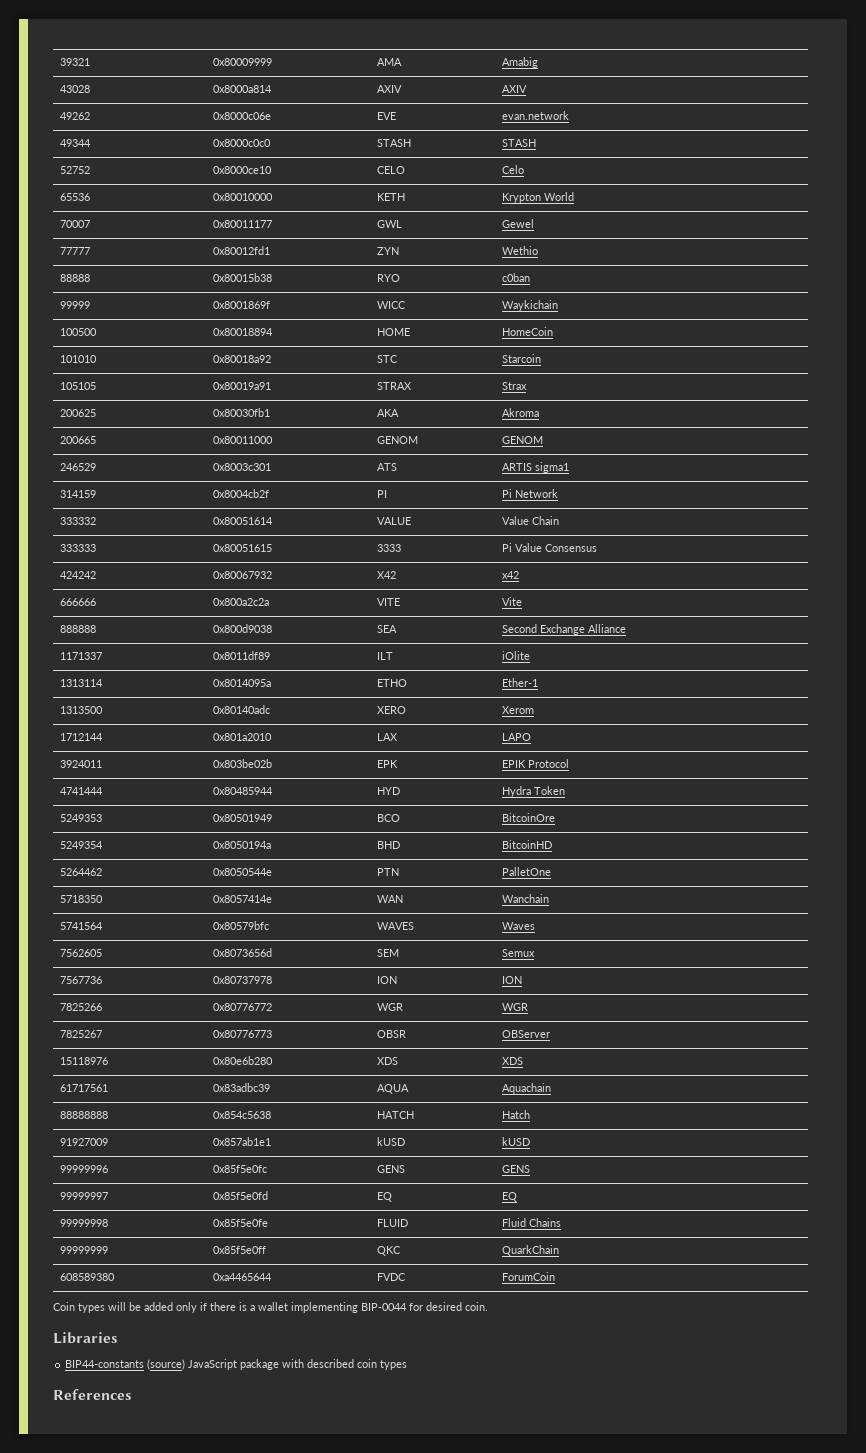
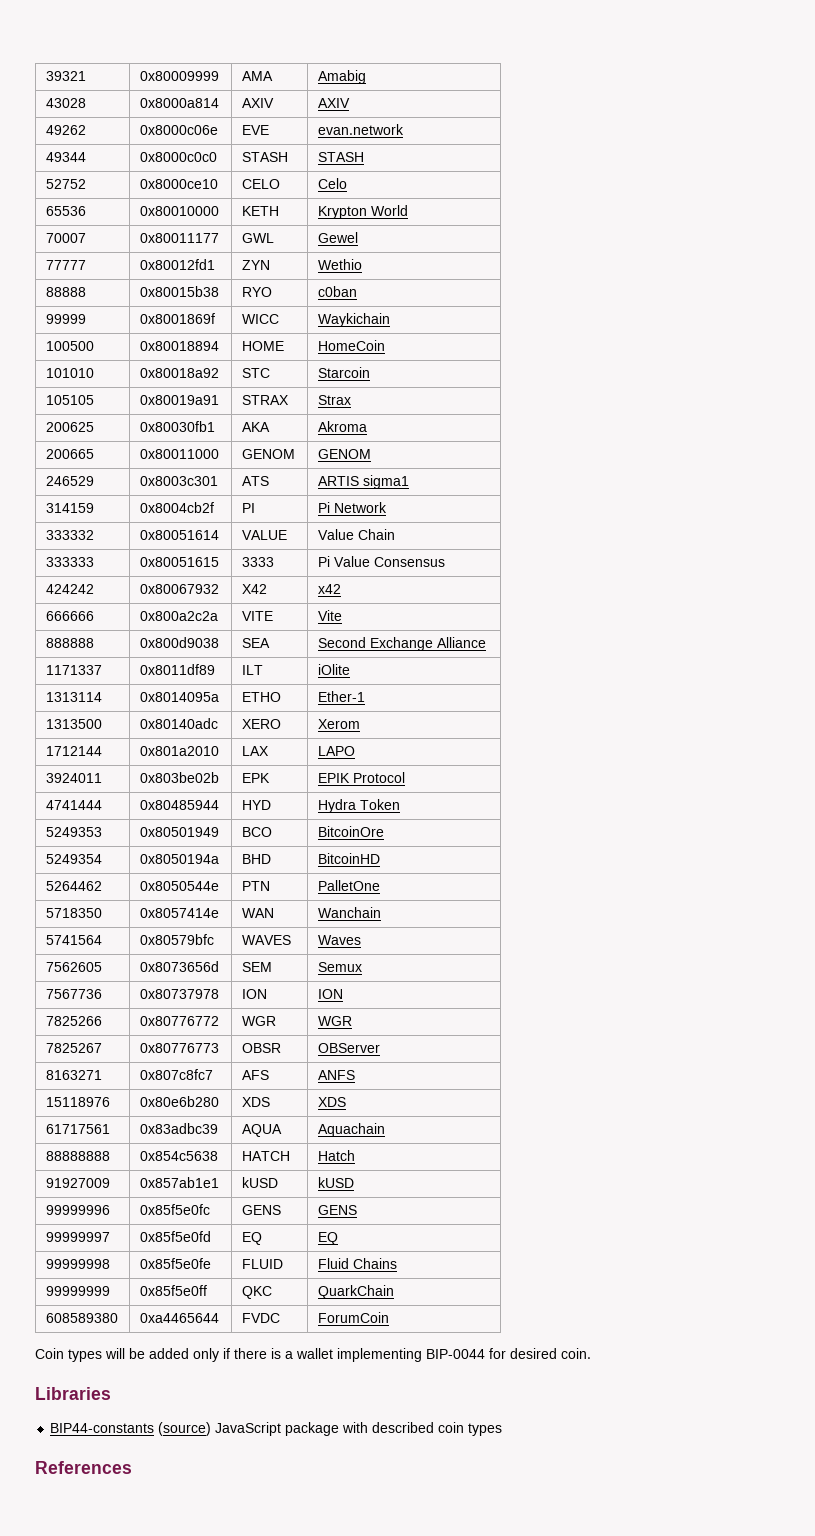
(551, 1034) none -> [45,1070,102,1080] [139,1069,213,1080] [241,1070,269,1080] [317,1070,355,1080] // 8163271 | 0x807c8fc7 | AFS | ANFS

